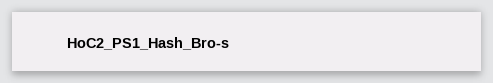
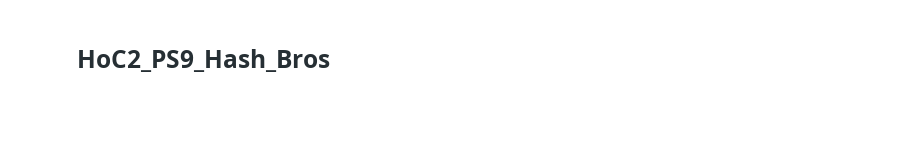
[67,37,229,50] HoC2_PS1_Hash_Bro-s -> [77,49,330,72] HoC2_PS9_Hash_Bros

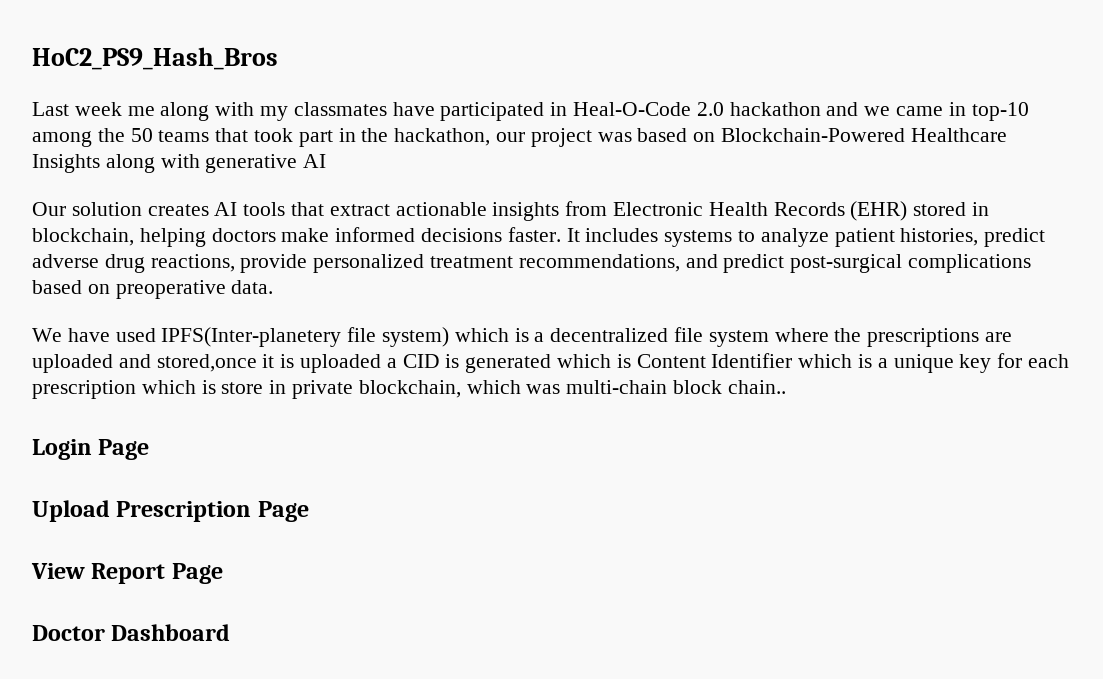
(330, 60) none -> [32,102,1029,121] [32,128,1007,147] [32,154,327,173] [32,201,990,221] [32,227,1046,247] [32,254,1032,273] [32,280,274,299] [32,327,1013,347] [32,353,1070,373] [32,380,786,399] [32,439,150,460] [32,500,309,522] [31,563,223,584] [32,624,231,641] // Last week me along with my classmates have participated in Heal-O-Code 2.0 hackathon and we came in top-10 among the 50 teams that took part in the hackathon, our project was based on Blockchain-Powered Healthcare Insights along with generative AI // Our solution creates AI tools that extract actionable insights from Electronic Health Records (EHR) stored in blockchain, helping doctors make informed decisions faster. It includes systems to analyze patient histories, predict adverse drug reactions, provide personalized treatment recommendations, and predict post-surgical complications based on preoperative data. // We have used IPFS(Inter-planetery file system) which is a decentralized file system where the prescriptions are uploaded and stored,once it is uploaded a CID is generated which is Content Identifier which is a unique key for each prescription which is store in private blockchain, which was multi-chain block chain.. // Login Page // Upload Prescription Page // View Report Page // Doctor Dashboard

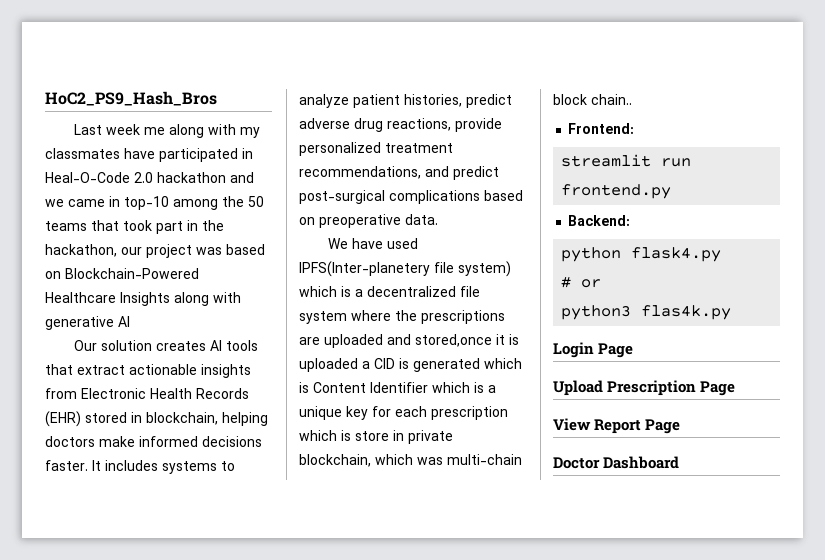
(786, 387) none -> [568,123,635,134] [561,154,692,167] [561,184,672,199] [568,215,631,226] [561,247,722,262] [561,276,602,288] [561,305,732,320] // Frontend: // streamlit run frontend.py // Backend: // python flask4.py // # or // python3 flas4k.py

